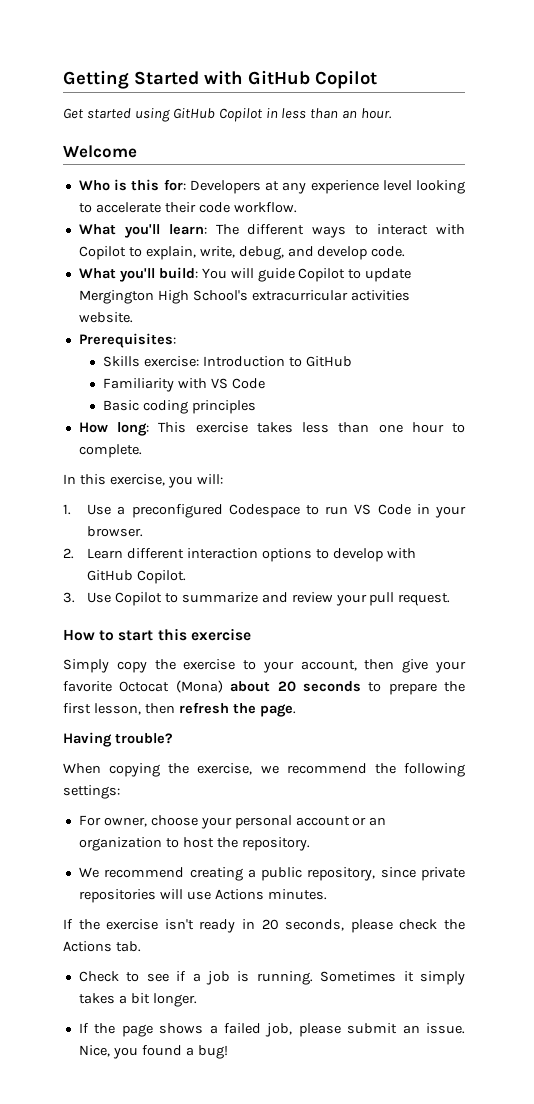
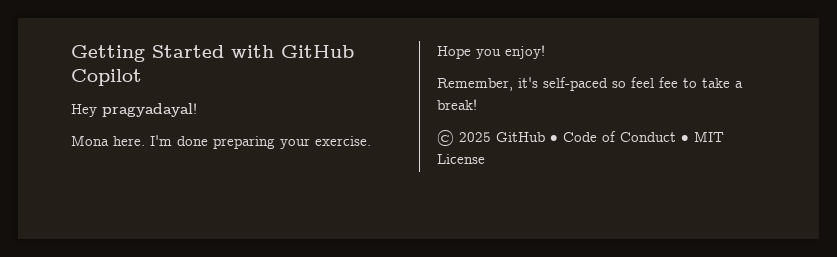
[63,108,393,122] [63,145,137,158] [78,179,465,194] [78,202,297,213] [78,224,466,238] [78,246,406,260] [78,267,412,282] [78,290,410,304] [78,312,133,323] [78,333,176,348] [103,356,352,367] [103,378,265,392] [103,400,256,414] [78,422,465,436] [78,444,142,458] [63,474,223,488] [63,504,466,518] [87,526,144,537] [63,548,416,562] [87,570,186,584] [63,592,451,606] [63,628,251,641] [63,659,466,673] [63,680,465,695] [63,702,296,717] [63,732,173,747] [63,763,465,777] [63,785,120,799] [78,815,387,829] [78,837,310,851] [78,867,465,881] [78,889,327,903] [63,919,466,933] [63,941,141,952] [78,971,466,985] [78,993,197,1007] [78,1023,466,1037] [78,1045,228,1059] Get started using GitHub Copilot in less than an hour. // Welcome // Who is this for: Developers at any experience level looking to accelerate their code workflow. // What you'll learn: The different ways to interact with Copilot to explain, write, debug, and develop code. // What you'll build: You will guide Copilot to update Mergington High School's extracurricular activities website. // Prerequisites: // Skills exercise: Introduction to GitHub // Familiarity with VS Code // Basic coding principles // How long: This exercise takes less than one hour to complete. // In this exercise, you will: // 1. Use a preconfigured Codespace to run VS Code in your browser. // 2. Learn different interaction options to develop with GitHub Copilot. // 3. Use Copilot to summarize and review your pull request. // How to start this exercise // Simply copy the exercise to your account, then give your favorite Octocat (Mona) about 20 seconds to prepare the first lesson, then refresh the page. // Having trouble? // When copying the exercise, we recommend the following settings: // For owner, choose your personal account or an organization to host the repository. // We recommend creating a public repository, since private repositories will use Actions minutes. // If the exercise isn't ready in 20 seconds, please check the Actions tab. // Check to see if a job is running. Sometimes it simply takes a bit longer. // If the page shows a failed job, please submit an issue. Nice, you found a bug! -> [71,103,197,117] [71,135,371,149] [437,45,545,59] [437,77,743,91] [437,99,477,110] [437,130,724,146] [437,154,485,164] Hey pragyadayal! // Mona here. I'm done preparing your exercise. Hope you enjoy! // Remember, it's self-paced so feel fee to take a break! // © 2025 GitHub • Code of Conduct • MIT License

